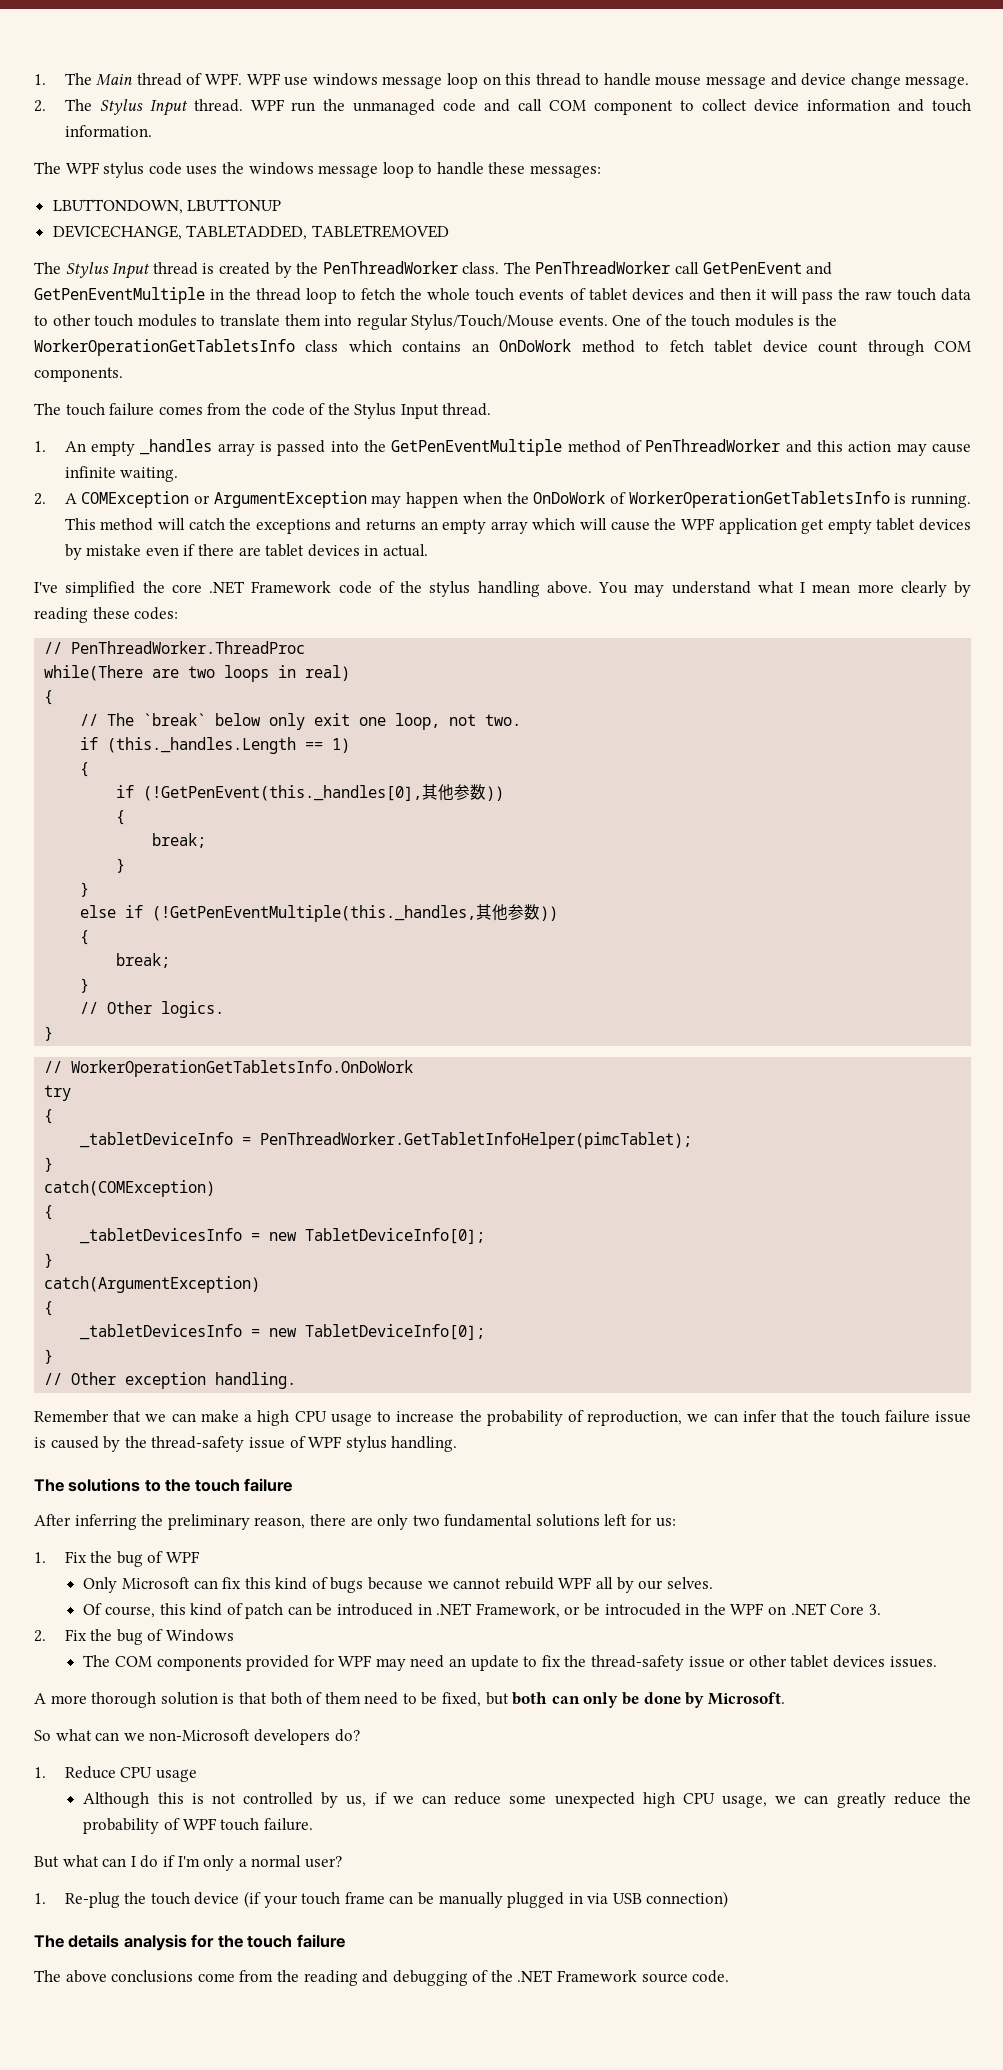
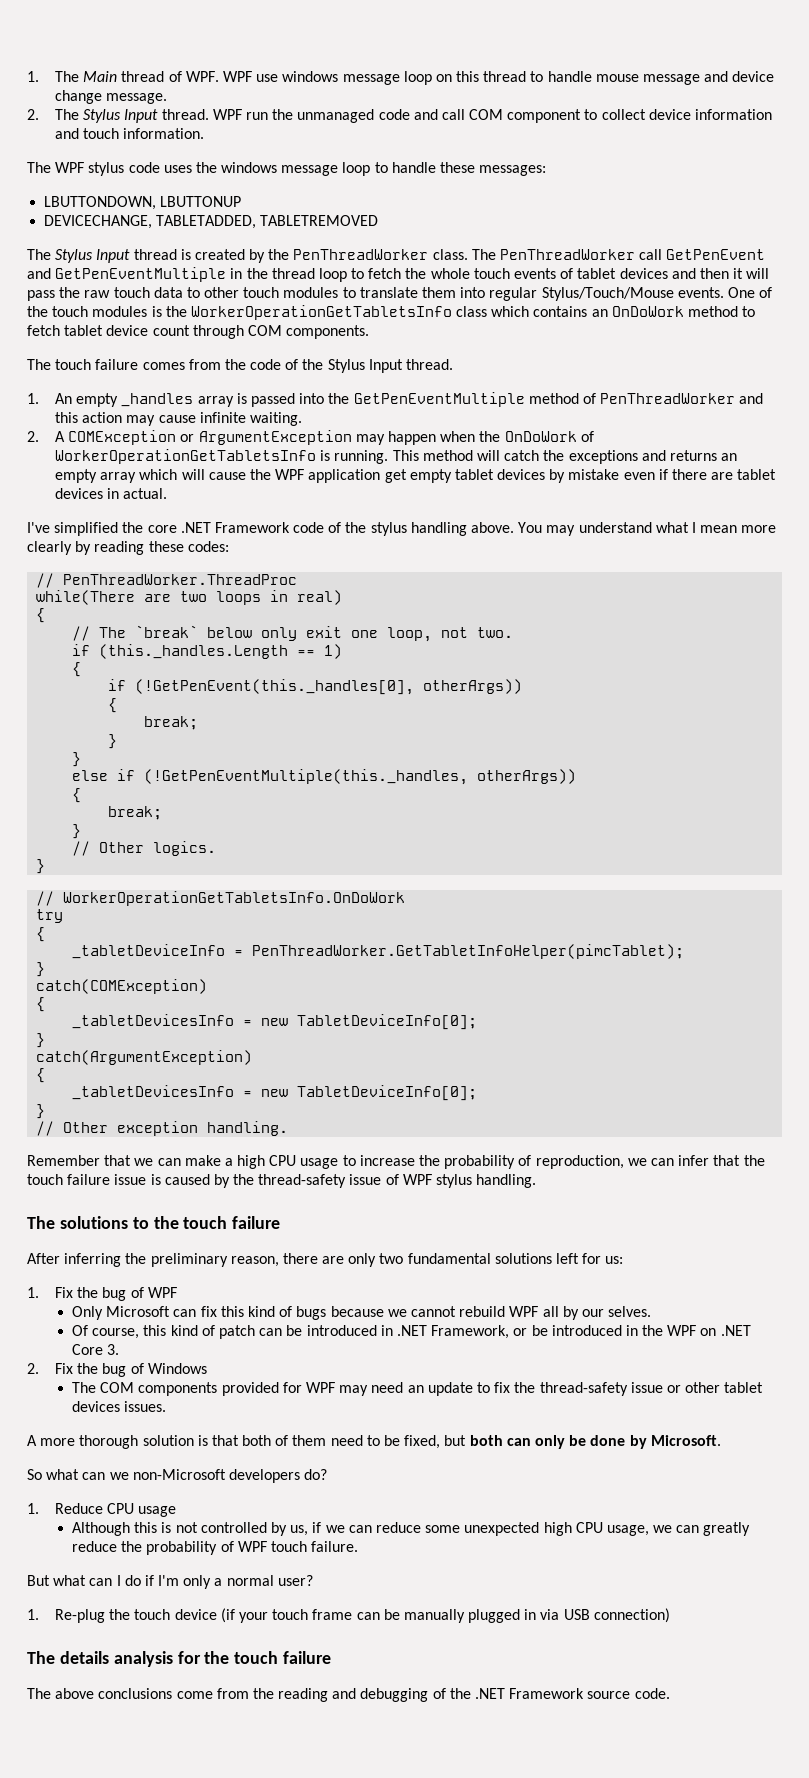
[422,784,505,801] 其他参数)) -> [423,679,523,694] otherArgs))
[476,904,559,921] 其他参数)) -> [477,769,577,784] otherArgs))
[604,1603,681,1616] introcuded -> [551,1325,622,1336] introduced

